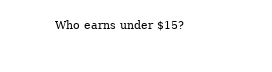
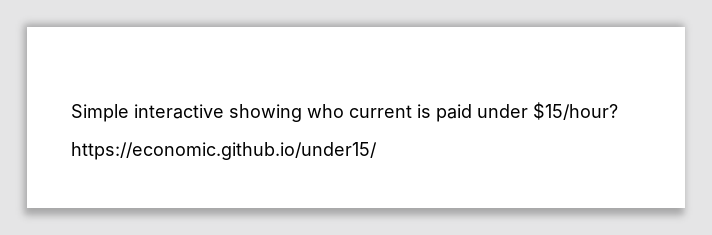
[55,20,184,31] Who earns under $15? -> [71,102,618,122] [71,142,377,160] Simple interactive showing who current is paid under $15/hour? // https://economic.github.io/under15/

